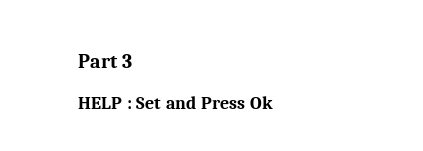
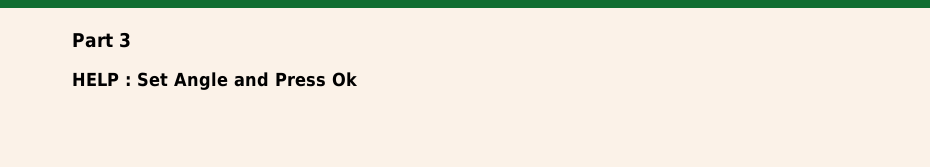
(162, 103) none -> [174,72,228,90] Angle

